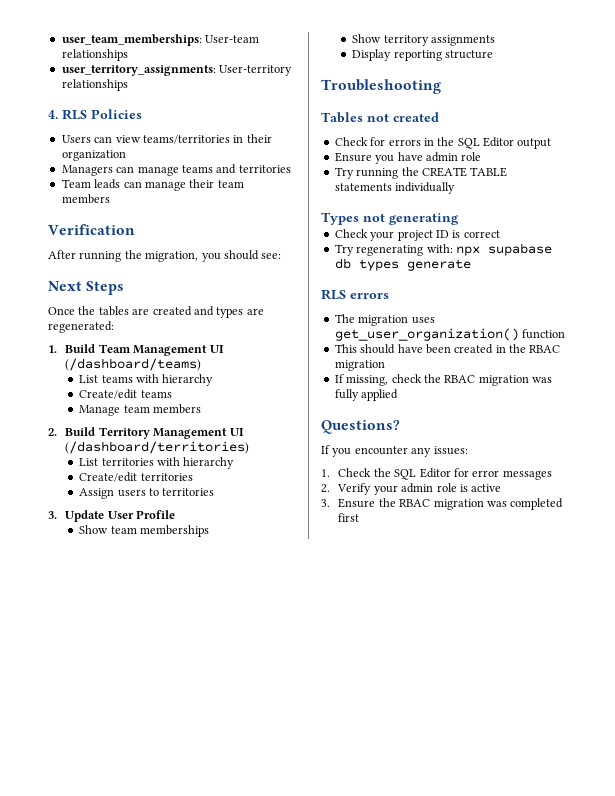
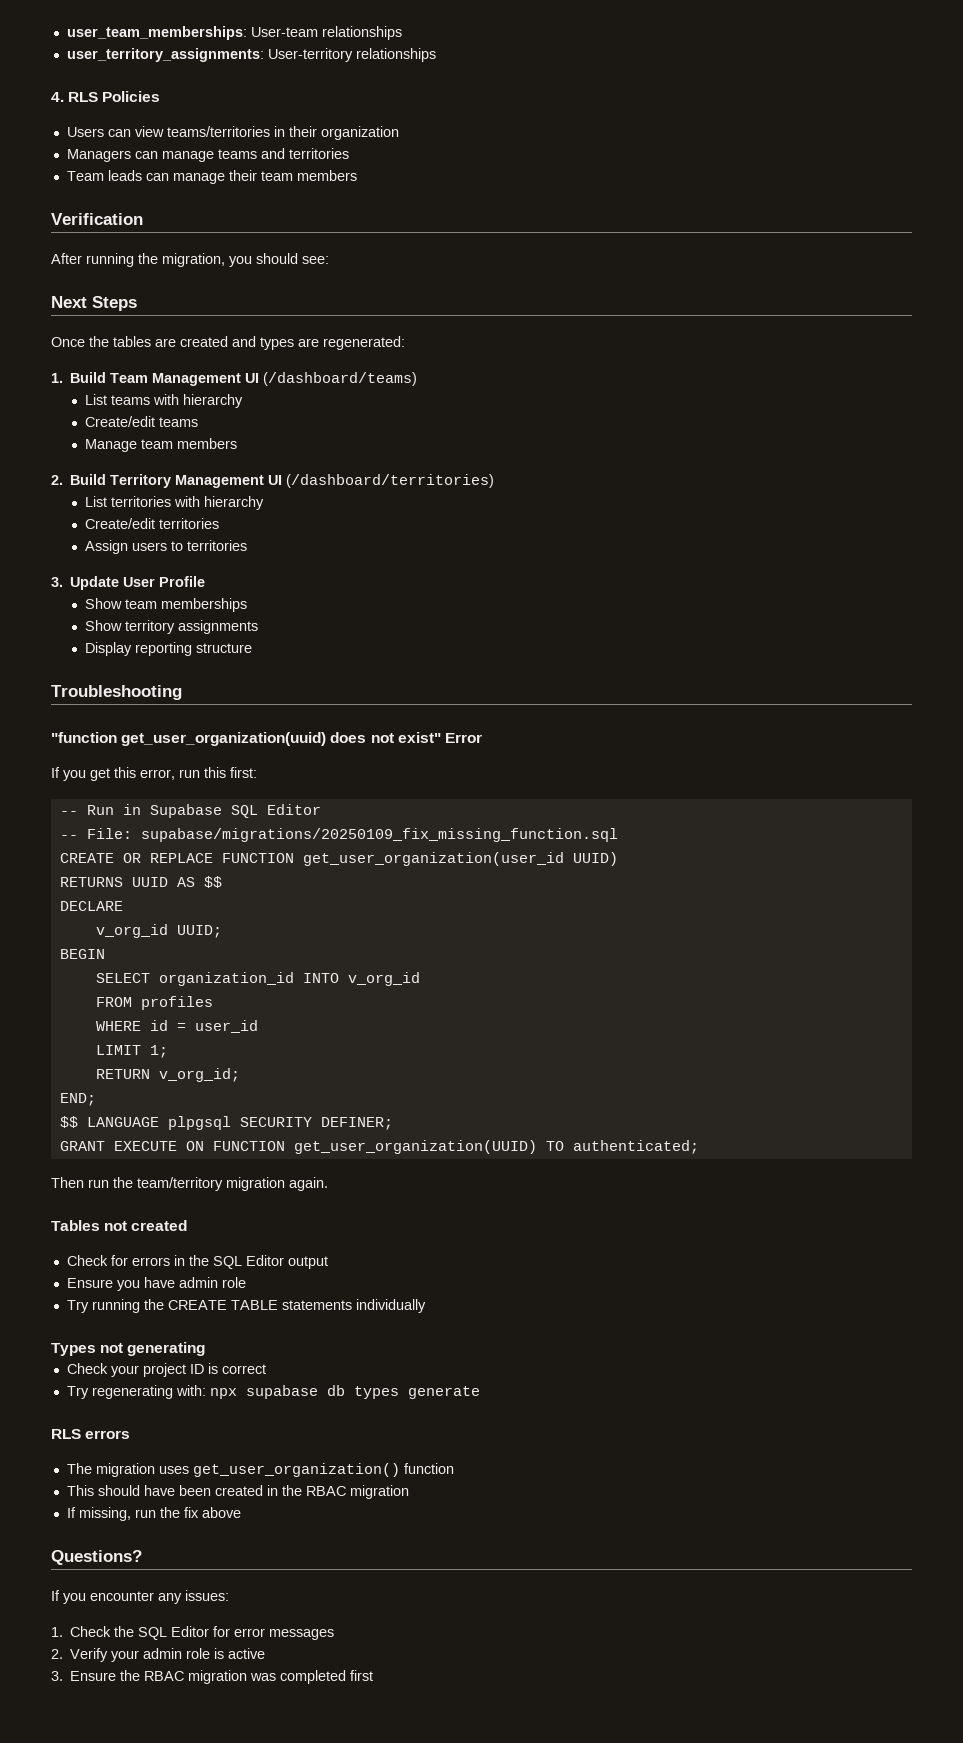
(441, 86) none -> [51,732,482,746] [51,767,257,781] [59,804,321,818] [59,828,618,842] [59,852,618,866] [59,876,222,888] [59,901,123,911] [95,924,222,938] [59,949,105,959] [95,972,420,986] [95,996,213,1010] [95,1020,258,1033] [95,1045,168,1058] [95,1068,240,1082] [59,1093,96,1106] [59,1116,393,1130] [59,1140,699,1154] [51,1177,328,1191] // "function get_user_organization(uuid) does not exist" Error // If you get this error, run this first: // -- Run in Supabase SQL Editor // -- File: supabase/migrations/20250109_fix_missing_function.sql // CREATE OR REPLACE FUNCTION get_user_organization(user_id UUID) // RETURNS UUID AS $$ // DECLARE // v_org_id UUID; // BEGIN // SELECT organization_id INTO v_org_id // FROM profiles // WHERE id = user_id // LIMIT 1; // RETURN v_org_id; // END; // $$ LANGUAGE plpgsql SECURITY DEFINER; // GRANT EXECUTE ON FUNCTION get_user_organization(UUID) TO authenticated; // Then run the team/territory migration again.
[391,374,552,386] [334,389,399,401] check the RBAC migration was fully applied -> [134,1507,241,1518] run the fix above

